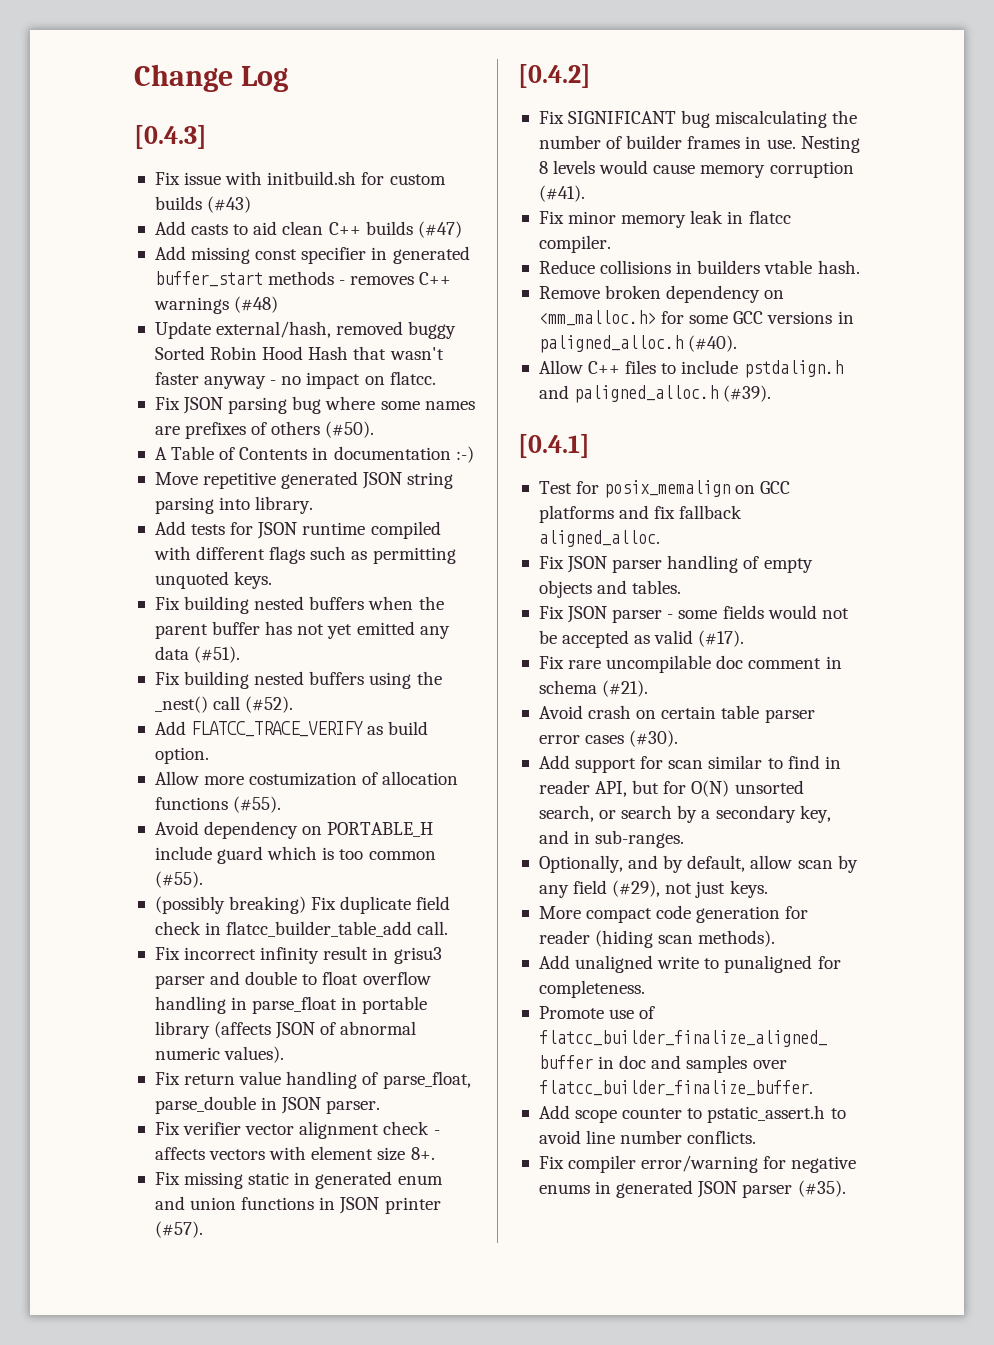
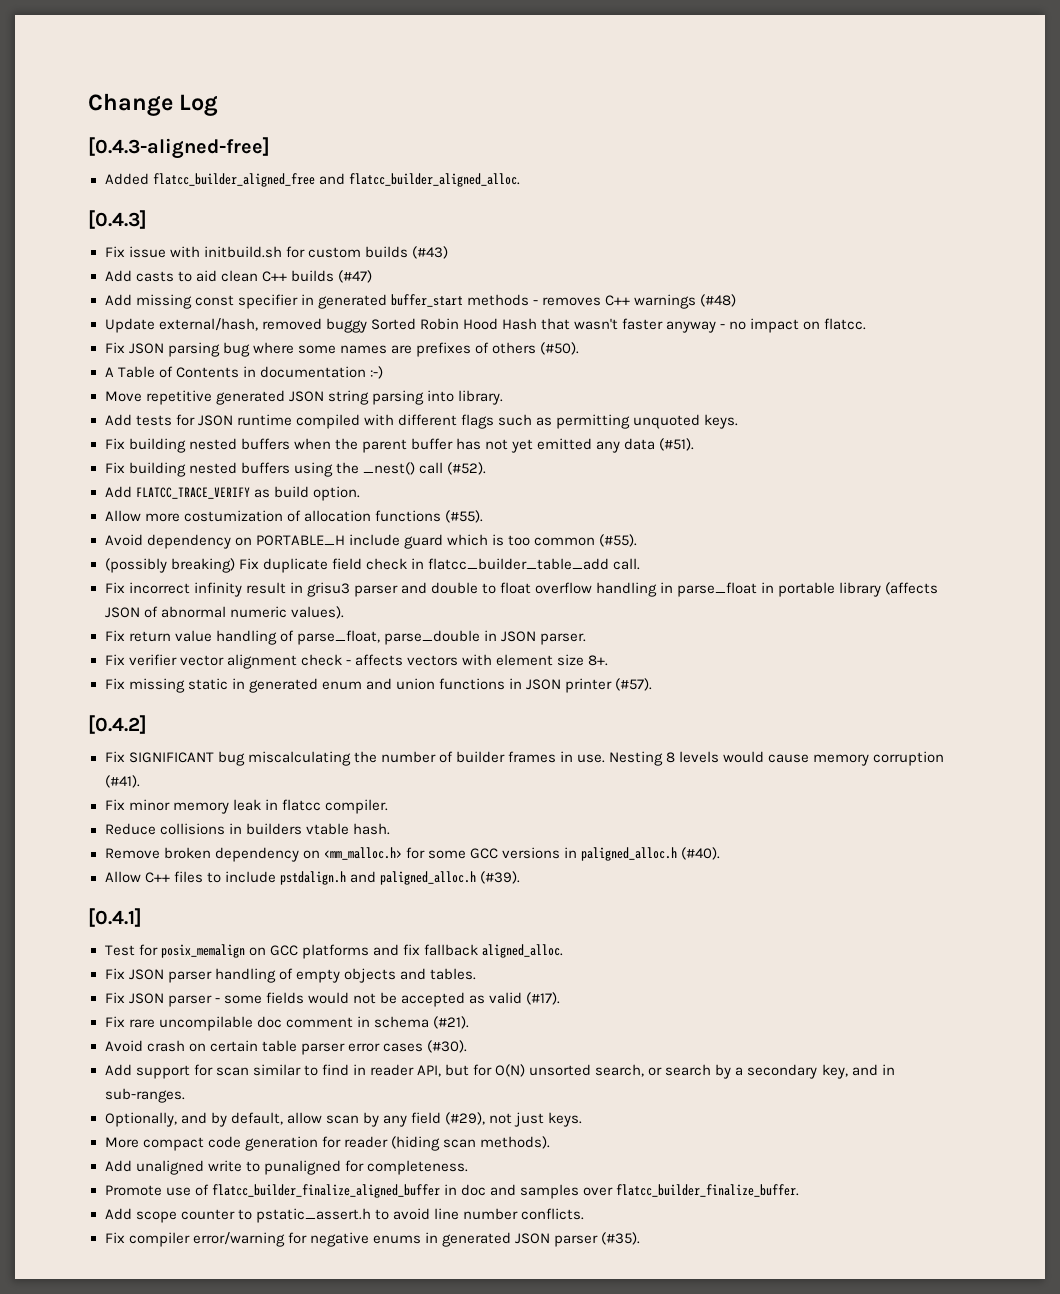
(288, 79) none -> [88,137,270,159] [104,173,520,187] // [0.4.3-aligned-free] // Added flatcc_builder_aligned_free and flatcc_builder_aligned_alloc.

